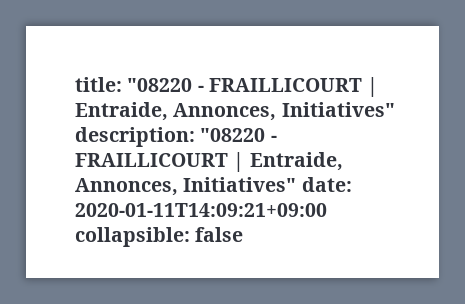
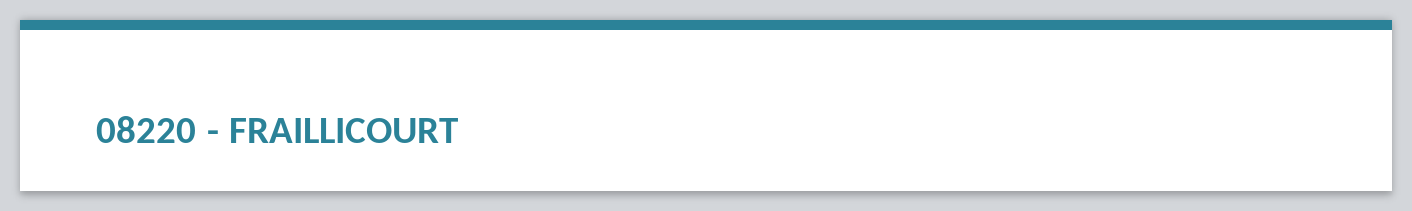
[75,77,379,97] [75,102,395,121] [75,127,277,147] [75,152,343,172] [75,177,352,196] [75,203,327,217] [75,227,244,247] title: "08220 - FRAILLICOURT | Entraide, Annonces, Initiatives" description: "08220 - FRAILLICOURT | Entraide, Annonces, Initiatives" date: 2020-01-11T14:09:21+09:00 collapsible: false -> [96,116,459,143] 08220 - FRAILLICOURT

